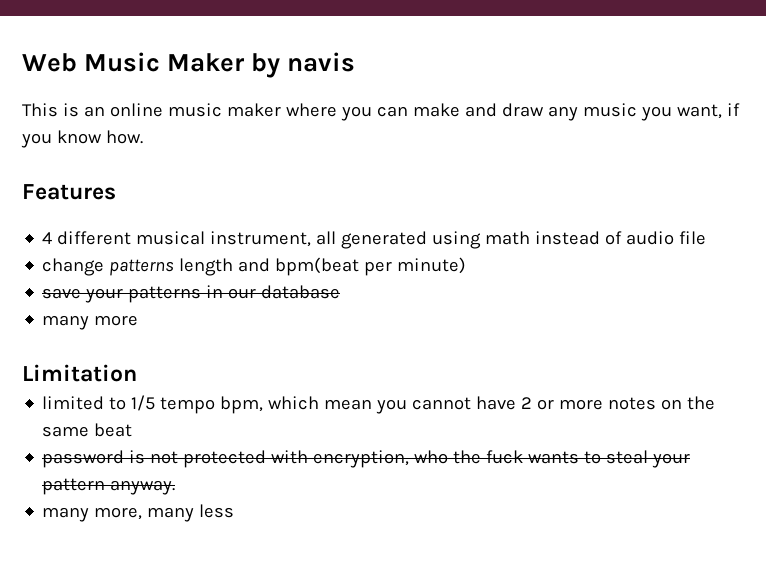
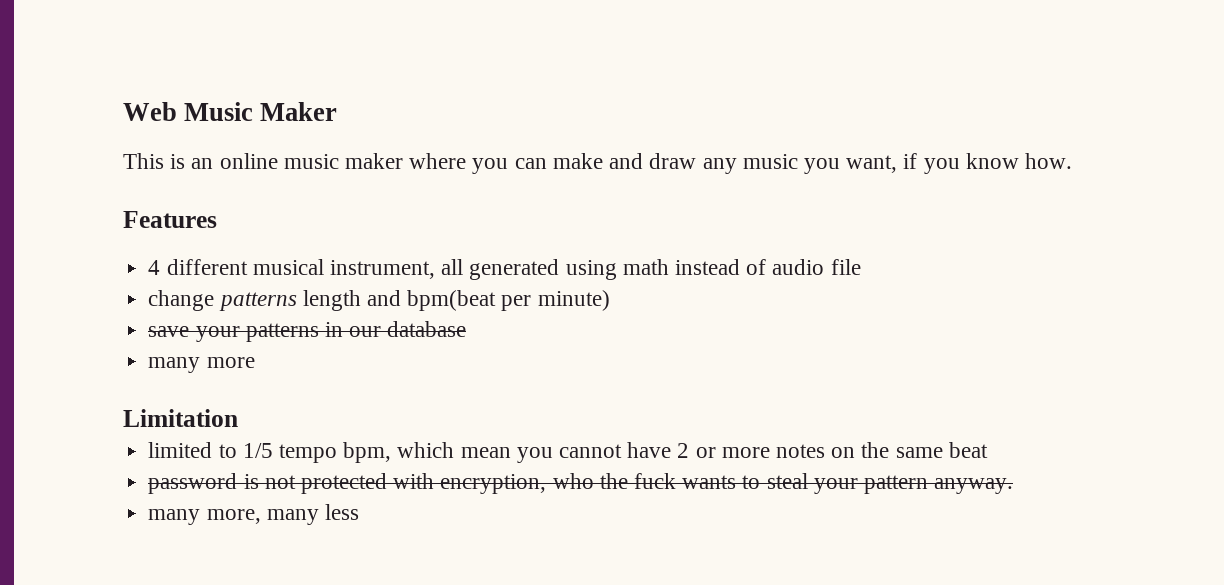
[251,52,356,78] by navis -> (338, 111) none

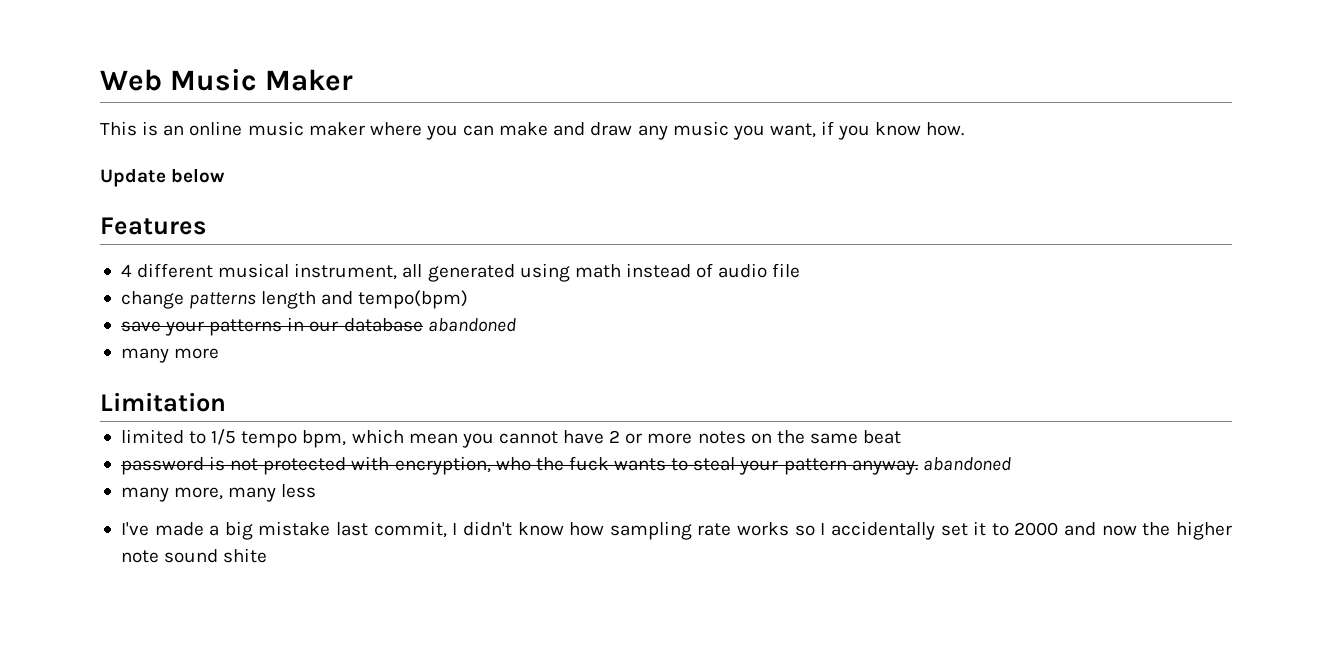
(1072, 161) none -> [100,168,226,187] // Update below
[407,290,610,311] bpm(beat per minute) -> [358,290,469,309] tempo(bpm)
(467, 329) none -> [427,318,516,332] abandoned
(1014, 486) none -> [922,457,1011,471] abandoned
(359, 512) none -> [120,521,1232,540] [120,548,268,563] // I've made a big mistake last commit, I didn't know how sampling rate works so I accidentally set it to 2000 and now the higher note sound shite

